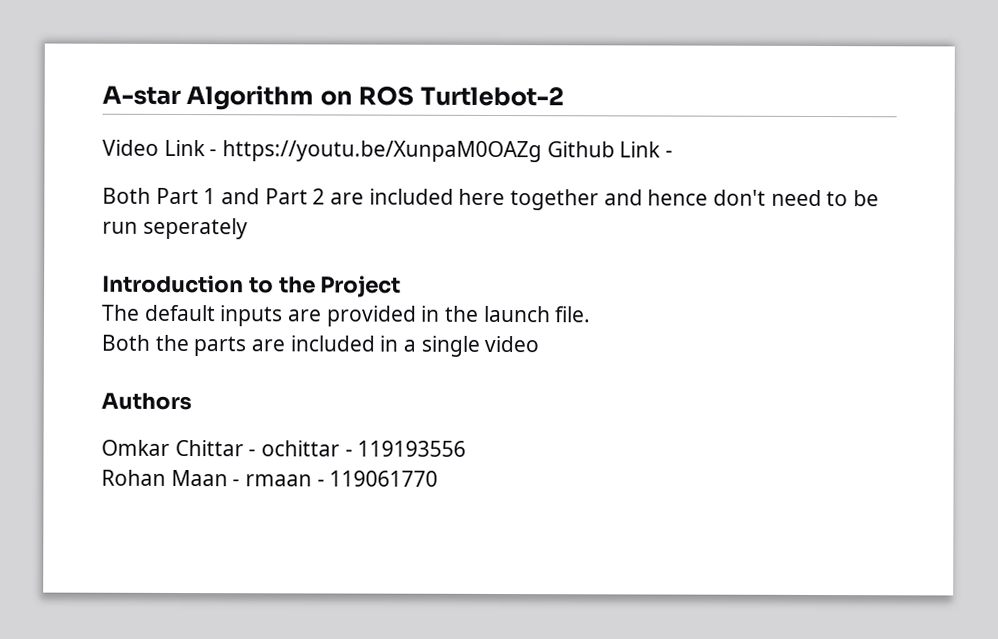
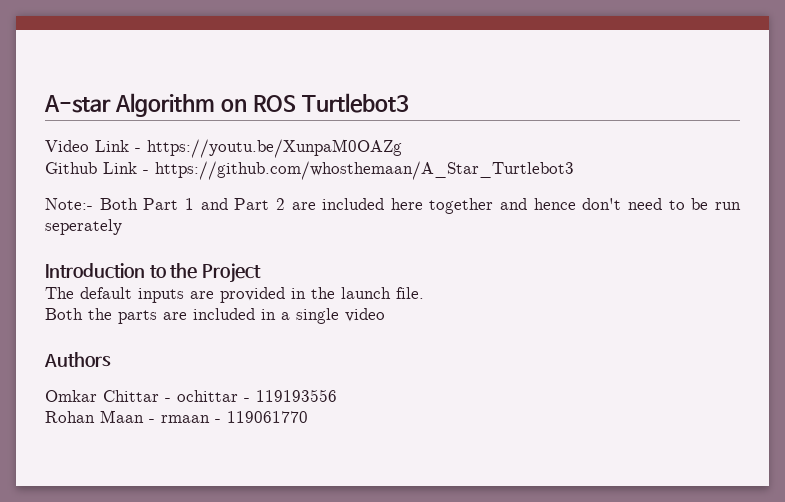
[419,85,564,107] Turtlebot-2 -> [301,93,409,113] Turtlebot3
(543, 151) none -> (402, 148) //
(674, 154) // -> [155,161,574,180] [45,198,93,210] https://github.com/whosthemaan/A_Star_Turtlebot3 // Note:-

